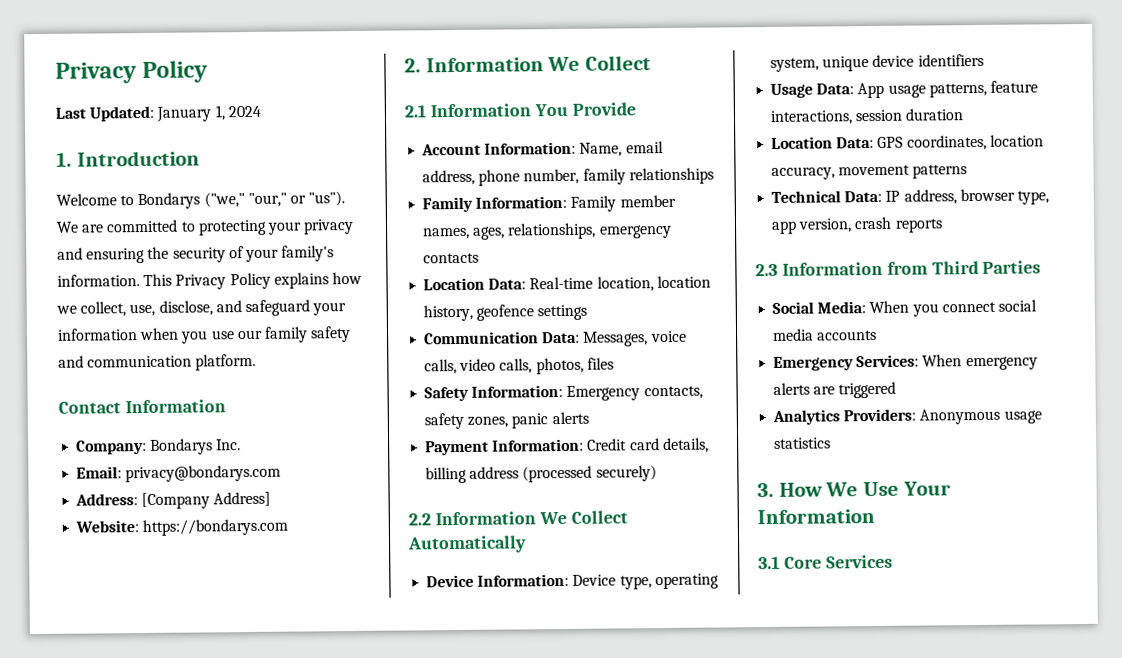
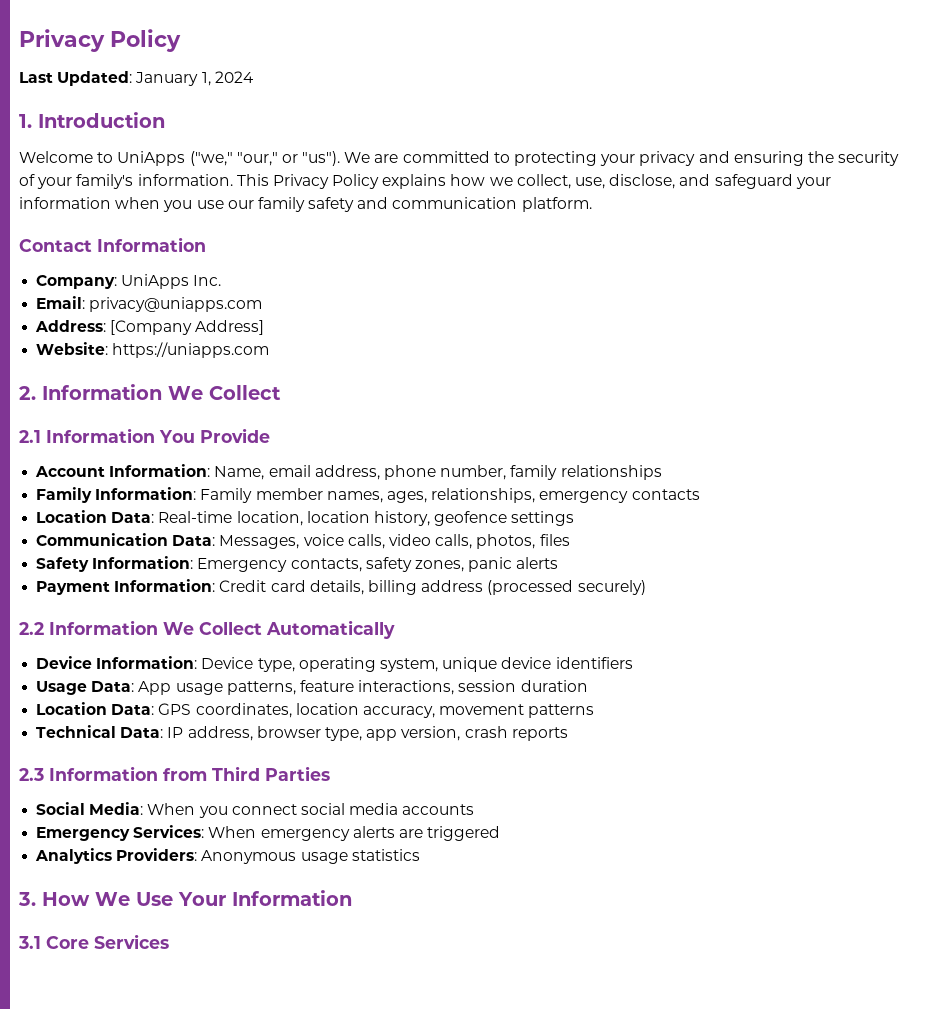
[137,192,201,210] Bondarys -> [117,151,186,166] UniApps
[150,438,214,455] Bondarys -> [121,274,190,289] UniApps
[125,464,282,483] privacy@bondarys.com -> [89,297,263,312] privacy@uniapps.com
[142,518,289,537] https://bondarys.com -> [112,342,270,358] https://uniapps.com

